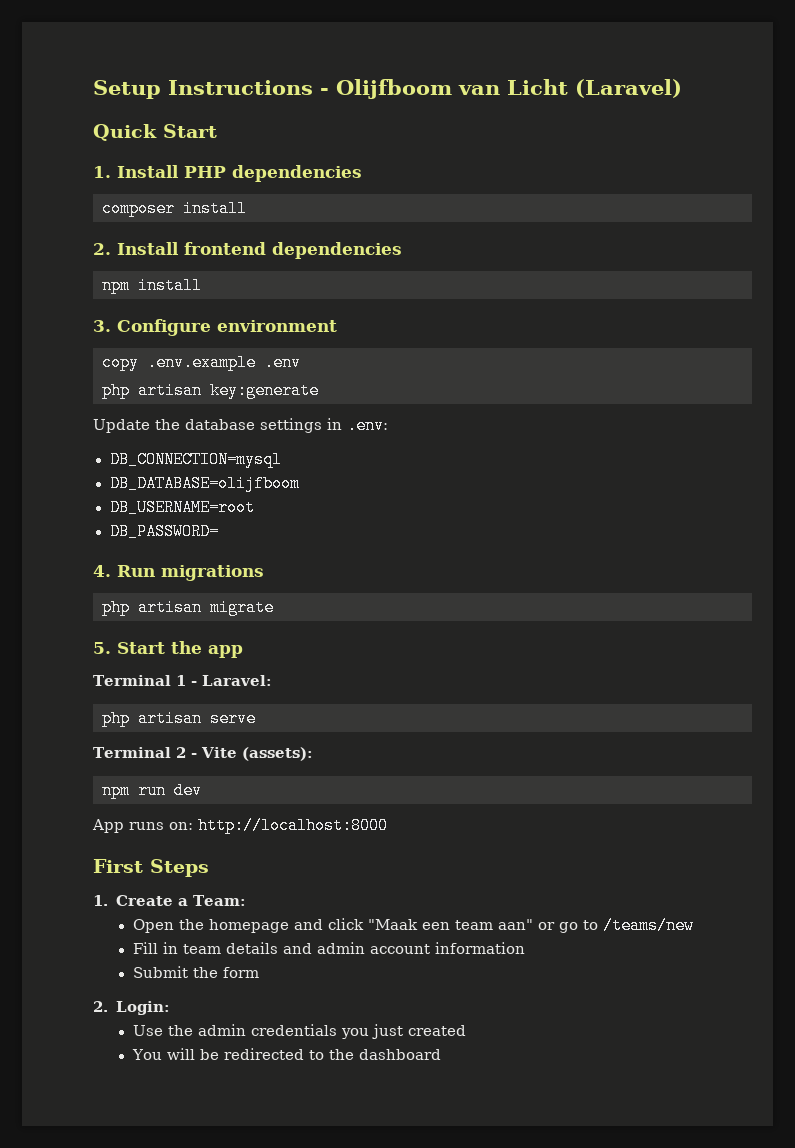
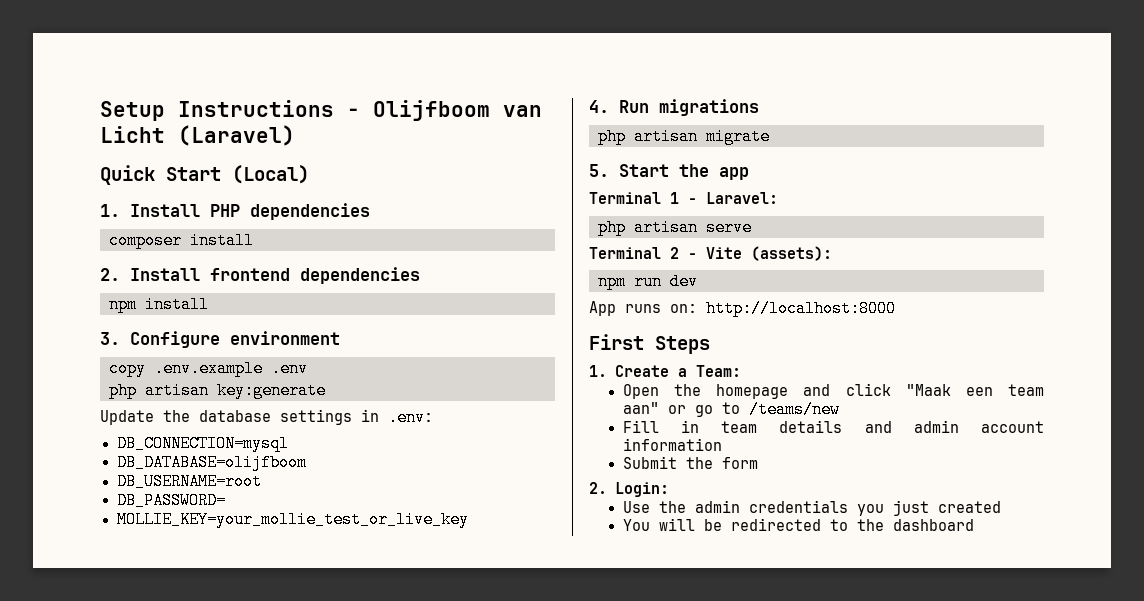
(217, 131) none -> [232,165,309,184] (Local)
(219, 531) none -> [116,511,469,528] // MOLLIE_KEY=your_mollie_test_or_live_key

